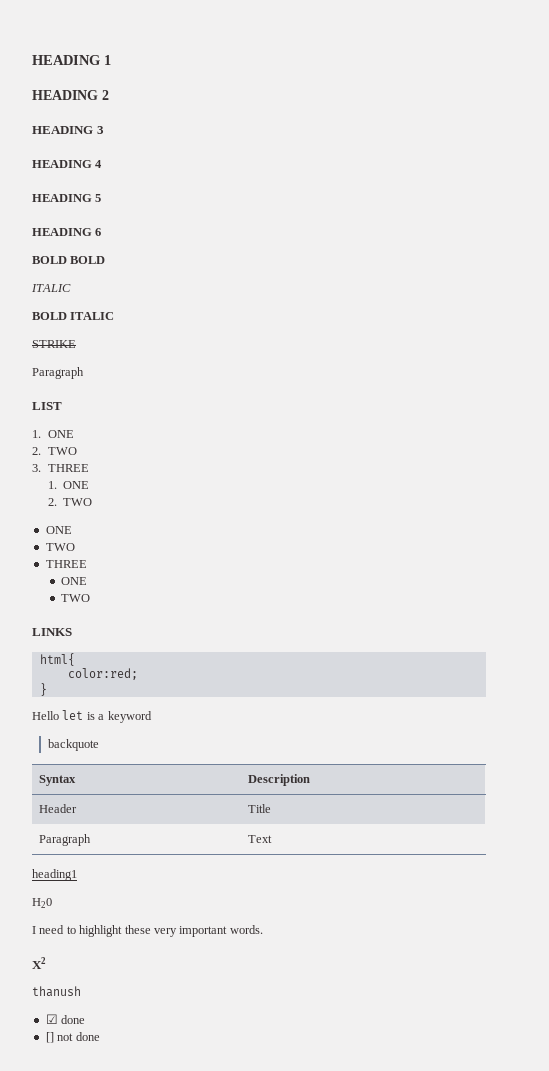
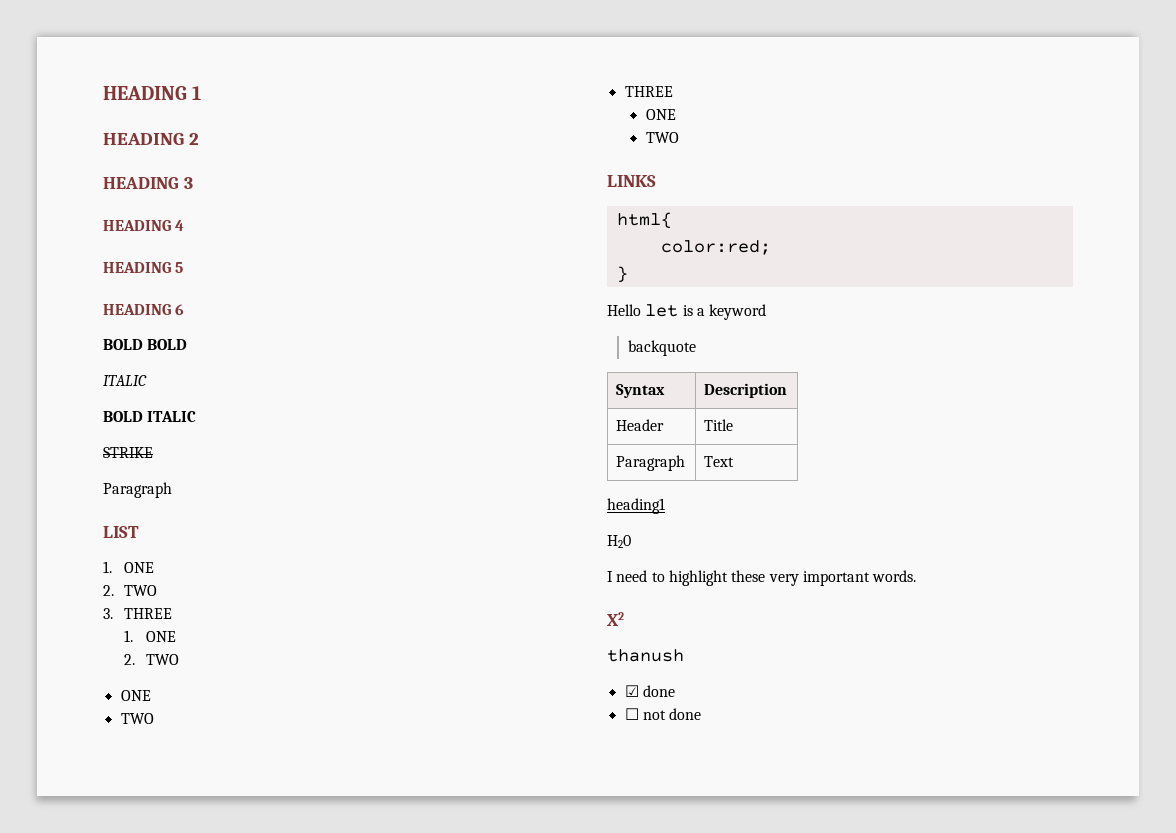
[45,1032,54,1043] [] -> [624,708,639,720] ☐

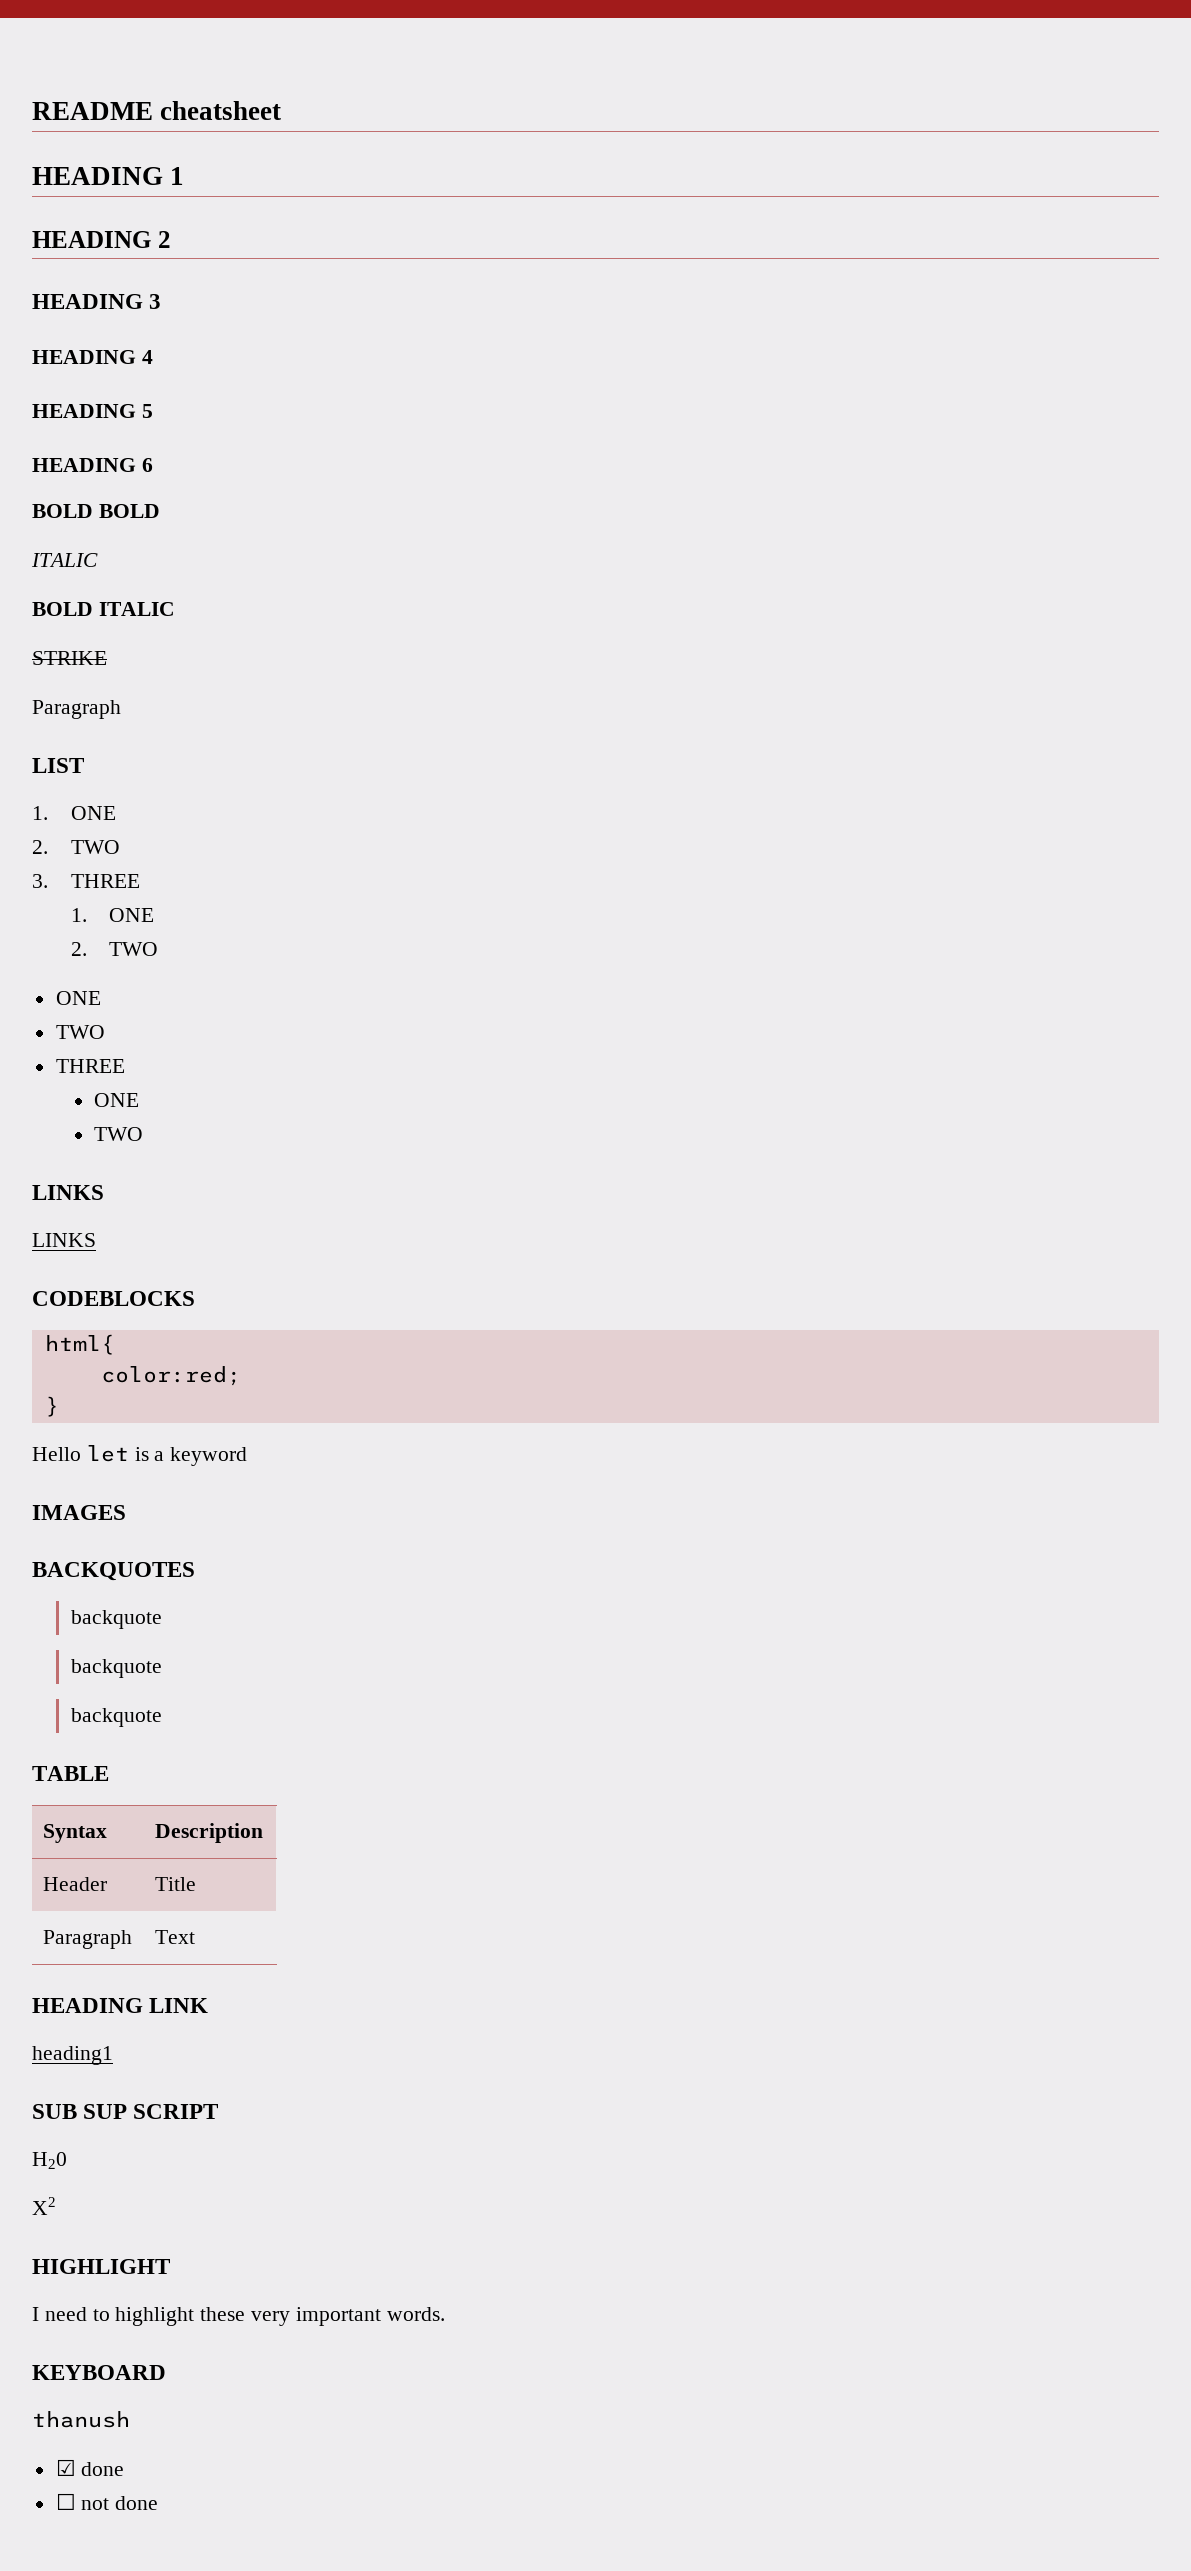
(103, 93) none -> [32,101,282,120] README cheatsheet //
(656, 181) none -> [32,1233,96,1247] [32,1291,195,1306] // LINKS // CODEBLOCKS
[628,340,697,356] // backquote -> [32,1505,126,1520] [32,1562,195,1581] [70,1610,162,1629] [70,1659,162,1678] [70,1708,162,1727] [32,1766,109,1781] // IMAGES // BACKQUOTES // backquote // backquote // backquote // TABLE
(735, 461) none -> [32,1998,209,2013] // HEADING LINK
(665, 506) none -> [32,2104,219,2119] // SUB SUP SCRIPT
(631, 541) none -> [32,2197,56,2215] [32,2259,170,2274] // X2 // HIGHLIGHT
[607,612,624,626] X2 -> [32,2365,166,2380] KEYBOARD

